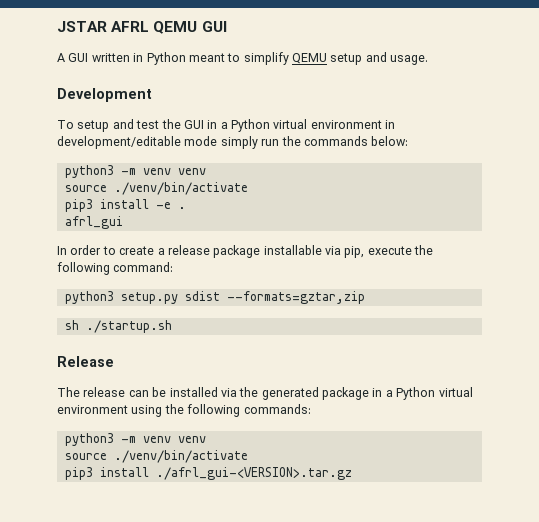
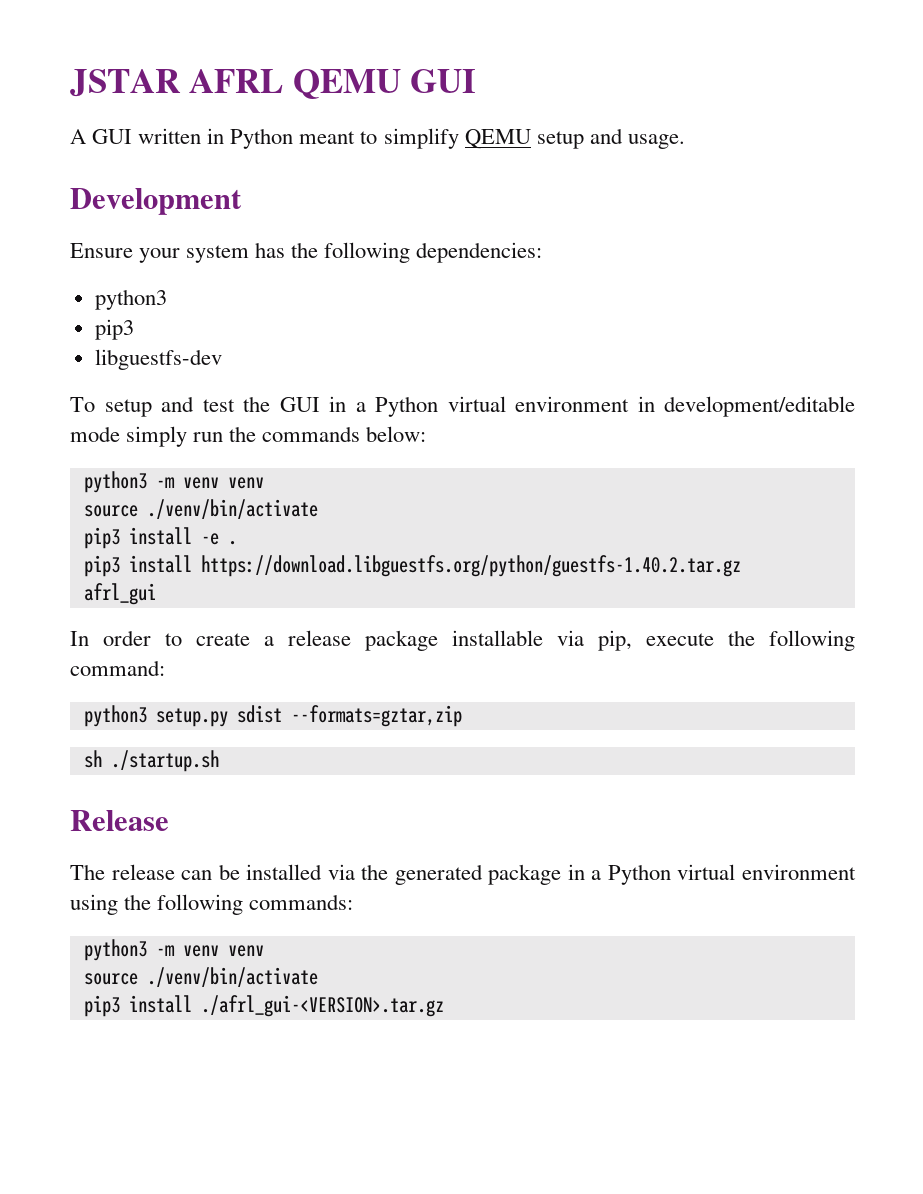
(152, 95) none -> [70,242,543,263] [94,289,167,310] [94,319,134,340] [94,349,222,370] // Ensure your system has the following dependencies: // python3 // pip3 // libguestfs-dev
(186, 208) none -> [83,555,741,577] // pip3 install https://download.libguestfs.org/python/guestfs-1.40.2.tar.gz

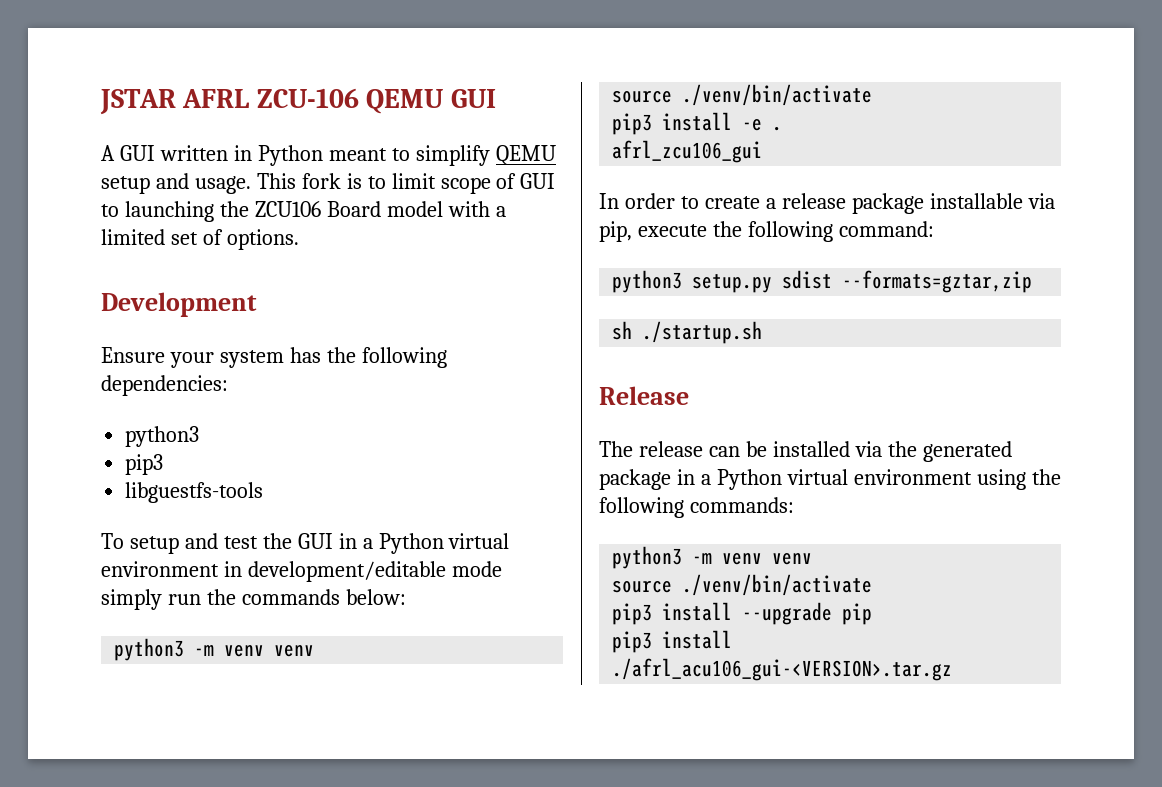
(284, 81) none -> [256,88,359,108] ZCU-106
(685, 141) none -> [256,173,556,194] [101,201,506,222] [101,229,299,250] This fork is to limit scope of GUI to launching the ZCU106 Board model with a limited set of options.
[94,349,222,370] libguestfs-dev -> [125,482,264,503] libguestfs-tools
[83,555,741,577] [83,583,156,605] pip3 install https://download.libguestfs.org/python/guestfs-1.40.2.tar.gz // afrl_gui -> [612,140,763,163] afrl_zcu106_gui
[200,995,444,1017] ./afrl_gui-<VERSION>.tar.gz -> [742,602,873,625] [612,630,733,653] [612,658,953,681] --upgrade pip // pip3 install ./afrl_acu106_gui-<VERSION>.tar.gz

